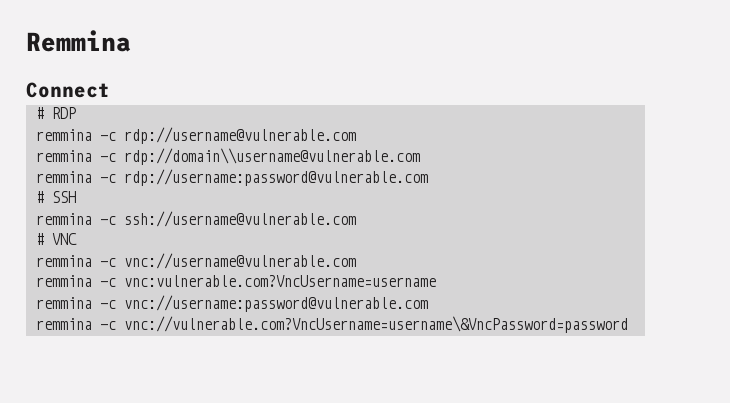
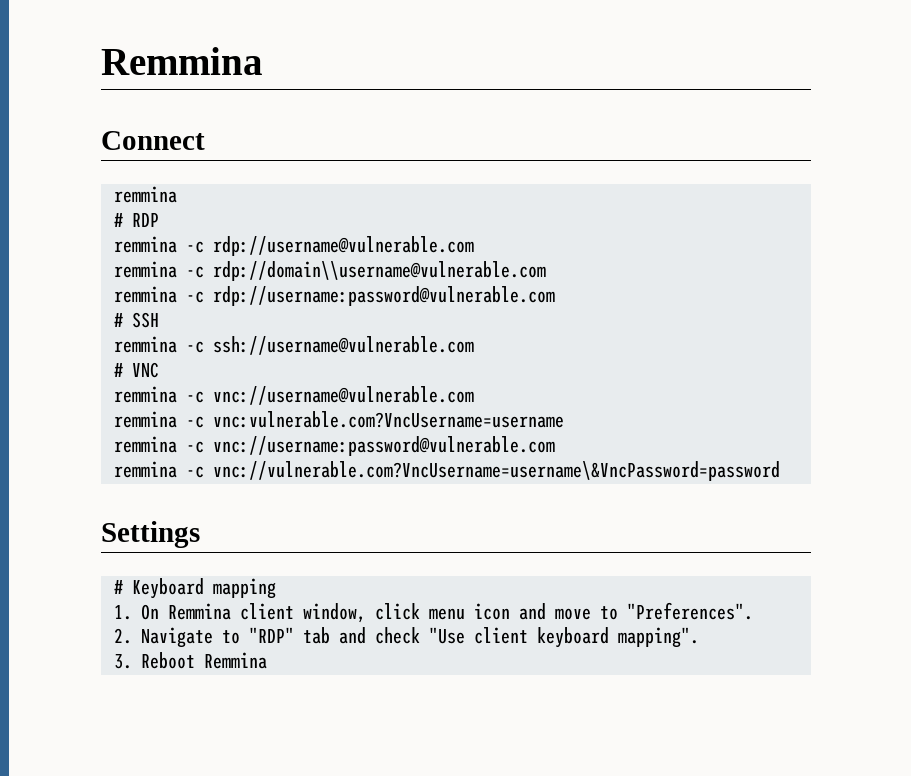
(110, 90) none -> [113,186,177,203] // remmina
(628, 324) none -> [101,521,200,548] [113,578,276,599] [113,602,753,623] [113,627,699,648] [113,652,267,669] // Settings // # Keyboard mapping // 1. On Remmina client window, click menu icon and move to "Preferences". // 2. Navigate to "RDP" tab and check "Use client keyboard mapping". // 3. Reboot Remmina

